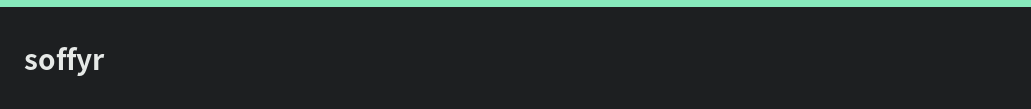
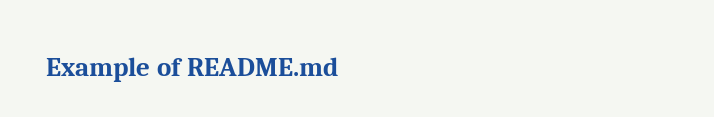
[24,47,105,76] soffyr -> [46,57,339,82] Example of README.md

